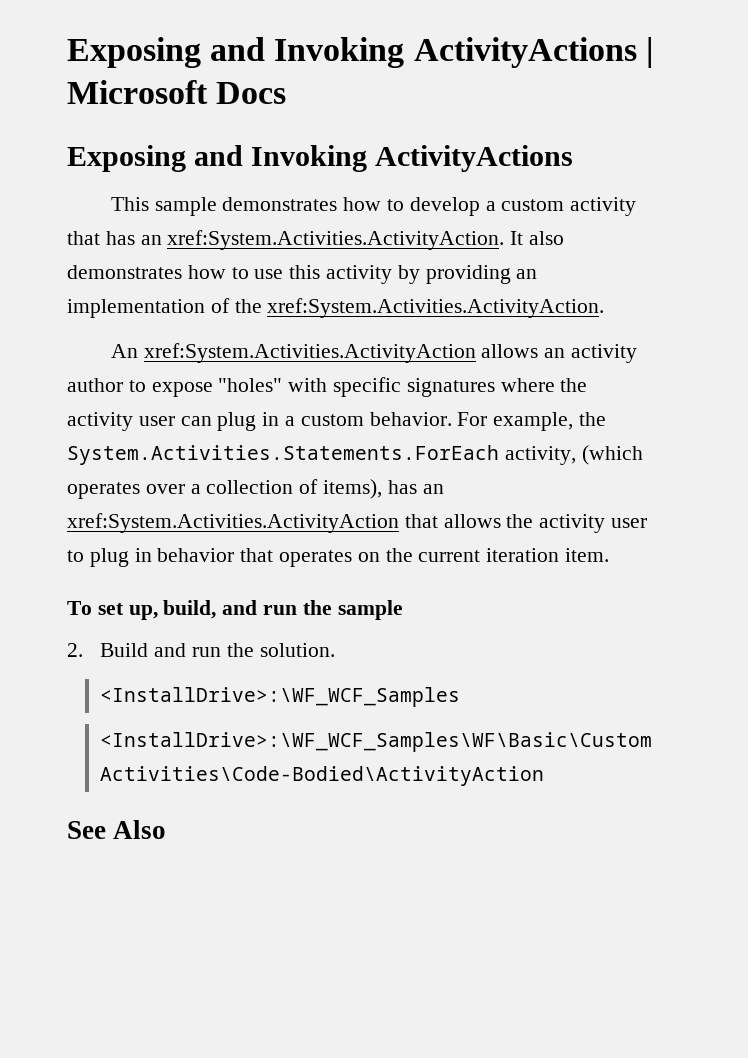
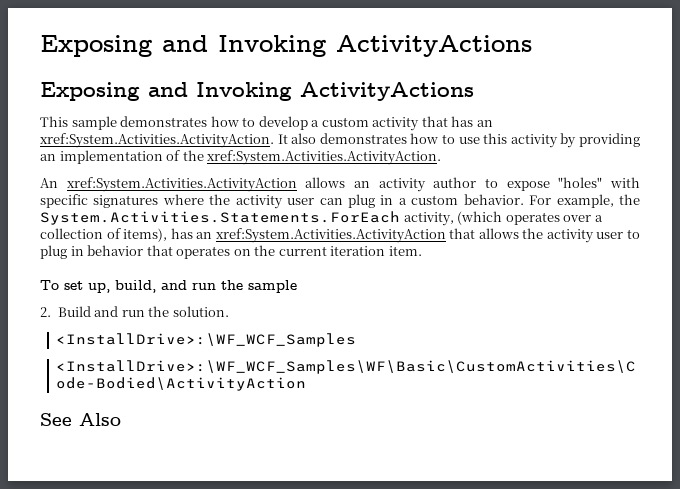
[67,37,653,68] [67,80,287,104] Exposing and Invoking ActivityActions | Microsoft Docs -> [40,35,532,57] Exposing and Invoking ActivityActions

